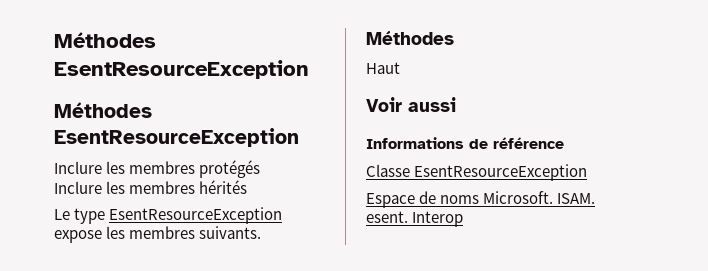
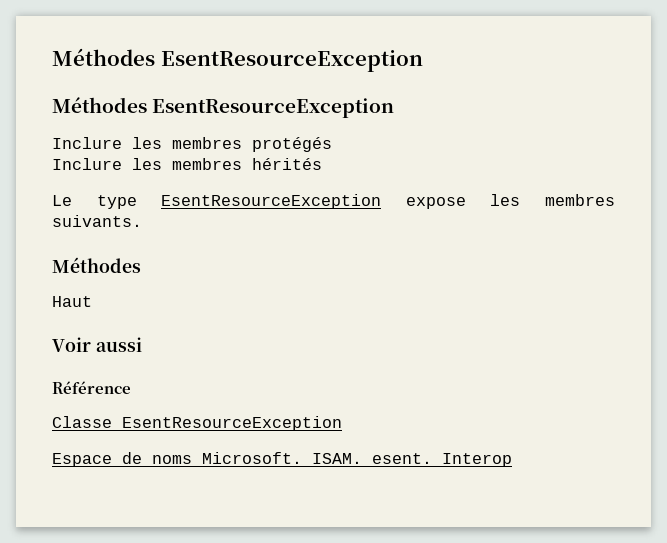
[366,137,564,149] Informations de référence -> [52,381,131,394] Référence

